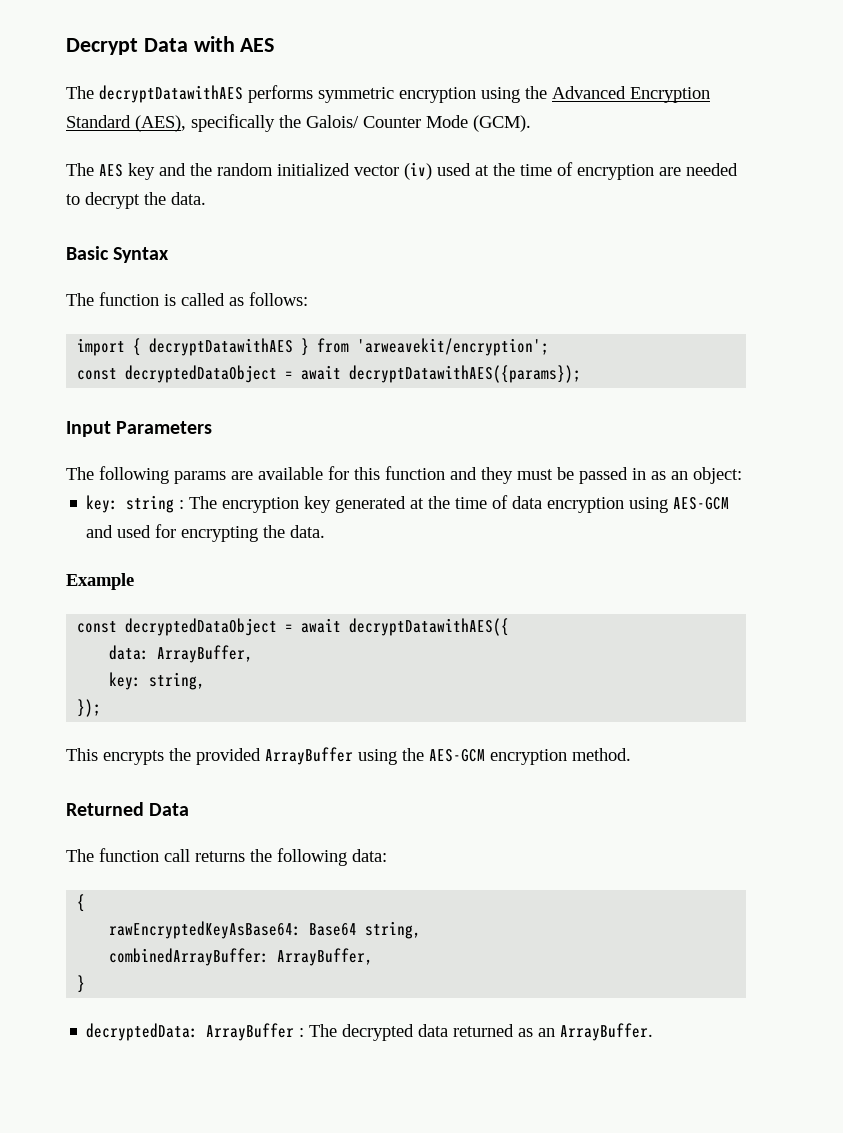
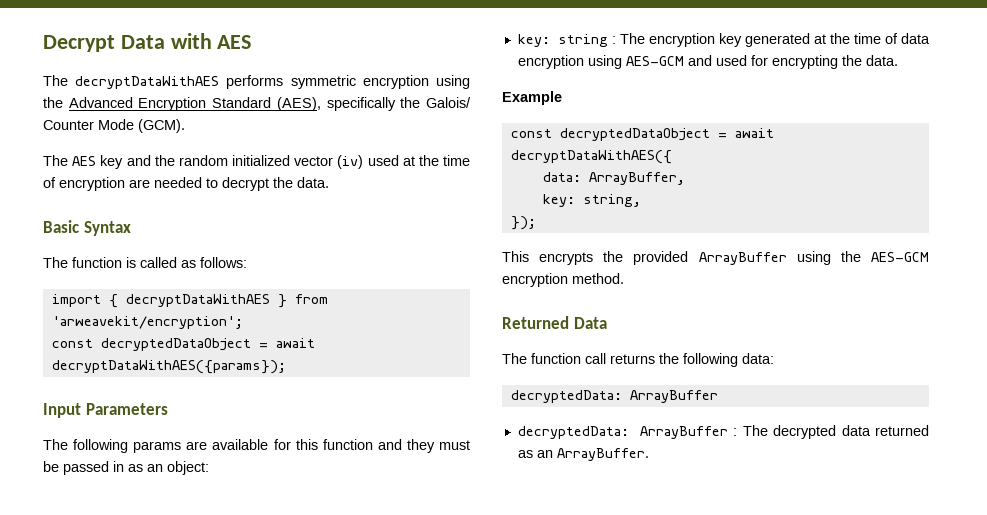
[99,85,243,103] decryptDatawithAES -> [75,76,220,89] decryptDataWithAES
[149,338,294,356] decryptDatawithAES -> [125,294,270,307] decryptDataWithAES
[349,365,582,383] decryptDatawithAES({params}); -> [51,360,286,374] decryptDataWithAES({params});
[349,618,510,636] decryptDatawithAES({ -> [510,150,672,164] decryptDataWithAES({
[77,894,86,912] [109,921,422,939] [109,948,374,966] [77,975,86,993] { // rawEncryptedKeyAsBase64: Base64 string, // combinedArrayBuffer: ArrayBuffer, // } -> [510,390,718,403] decryptedData: ArrayBuffer

